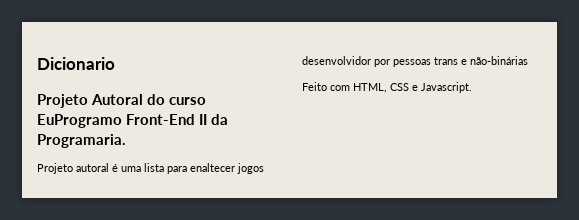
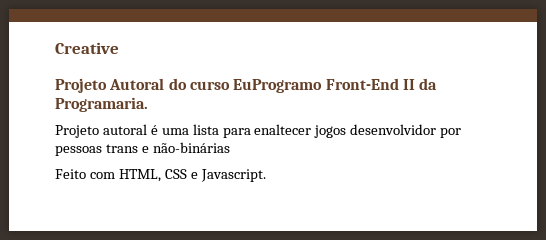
[37,57,115,70] Dicionario -> [55,42,119,54] Creative

